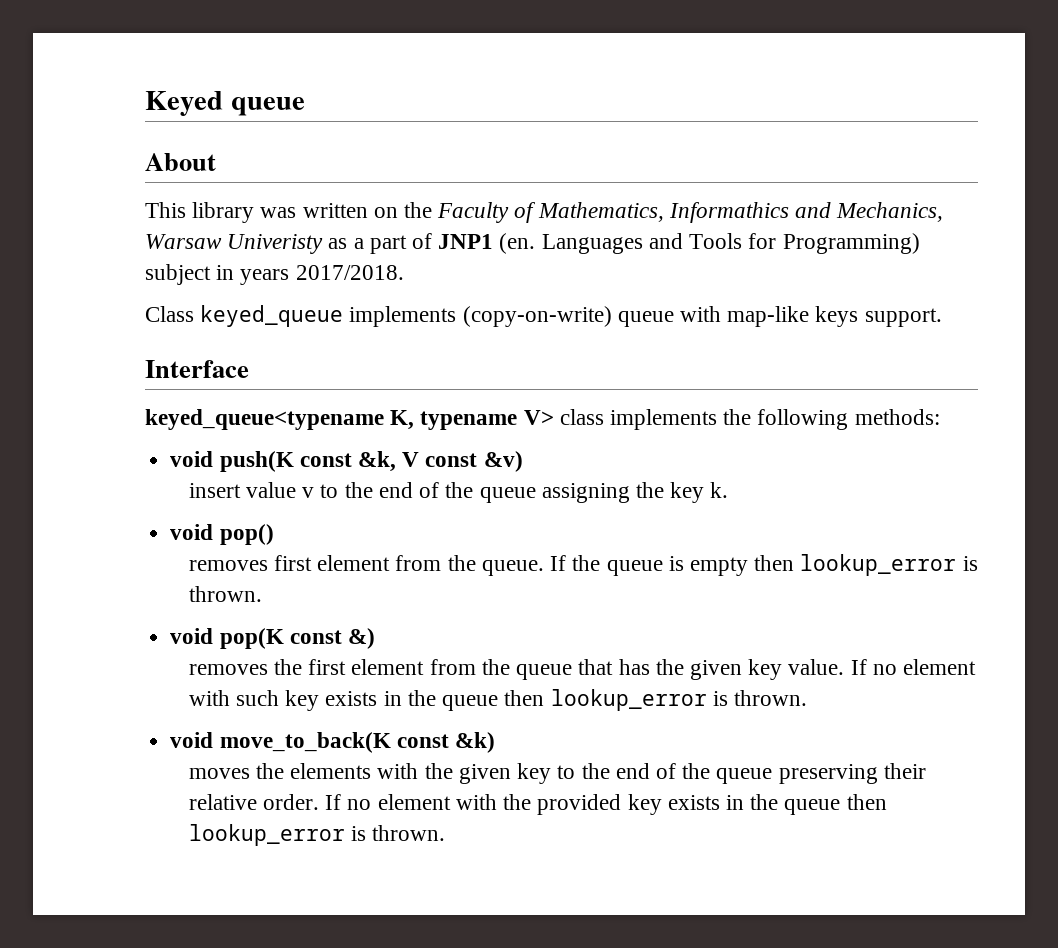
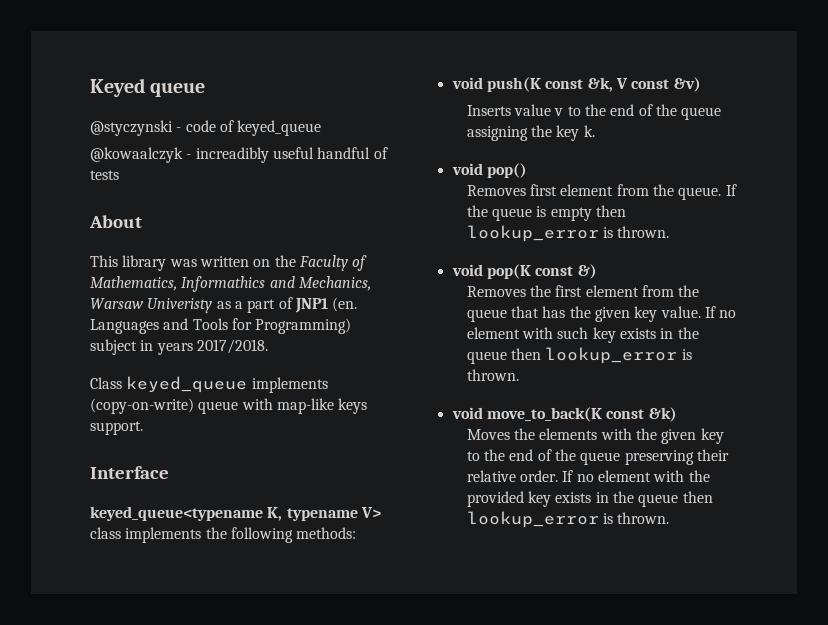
(305, 106) none -> [90,120,322,136] [90,147,388,163] [90,170,119,180] // @styczynski - code of keyed_queue // @kowaalczyk - increadibly useful handful of tests
[188,483,241,498] insert -> [466,105,511,116] Inserts
[188,560,268,571] removes -> [466,185,526,196] Removes
[188,664,268,675] removes -> [466,286,526,297] Removes
[188,768,250,779] moves -> [466,429,510,440] Moves

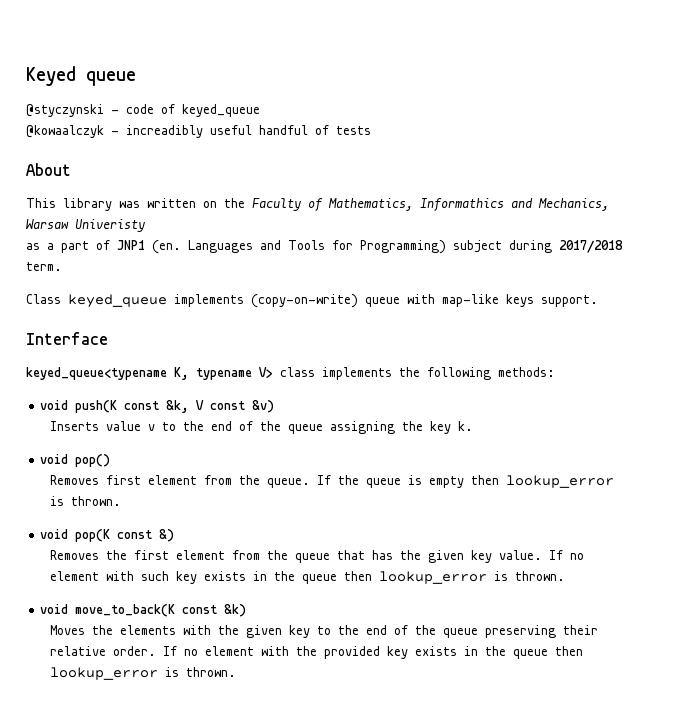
(213, 305) none -> (145, 225) //
[140,339,268,355] in years 2017/2018. -> [509,240,623,253] [26,262,62,271] during 2017/2018 term.

